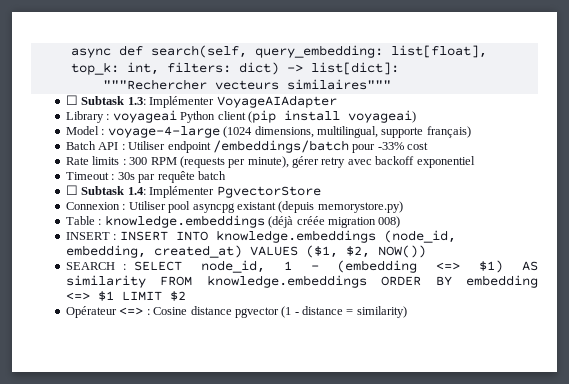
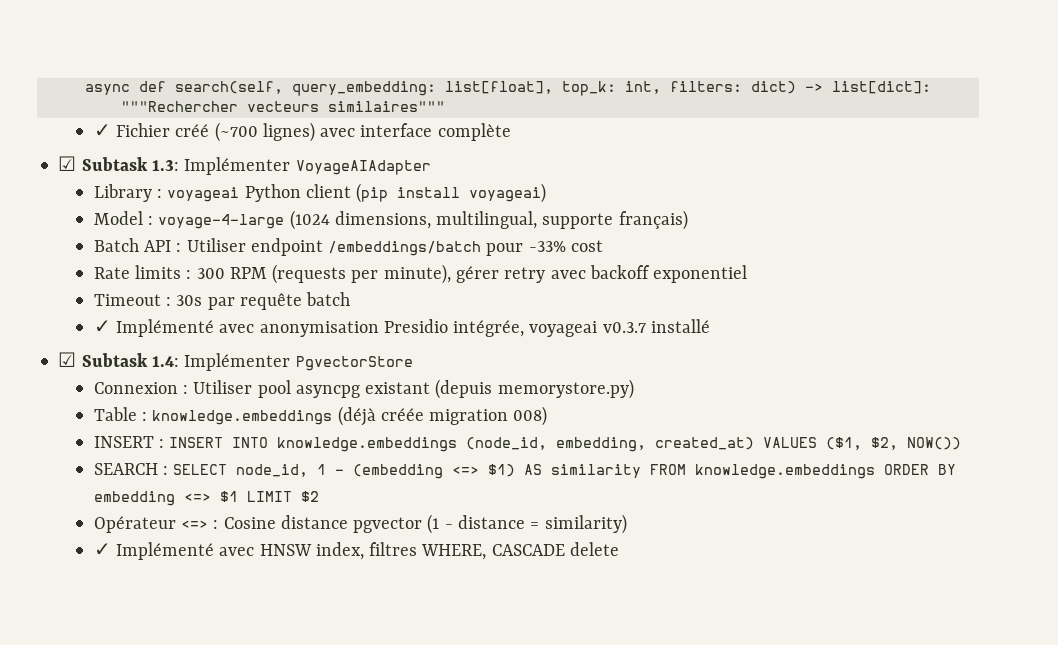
[66,95,79,105] ☐ -> [93,122,511,142] [58,156,77,171] ✓ Fichier créé (~700 lignes) avec interface complète // ☑
[66,185,79,195] ☐ -> [93,319,711,337] [58,352,77,367] ✓ Implémenté avec anonymisation Presidio intégrée, voyageai v0.3.7 installé // ☑
(407, 312) none -> [93,542,620,560] // ✓ Implémenté avec HNSW index, filtres WHERE, CASCADE delete

